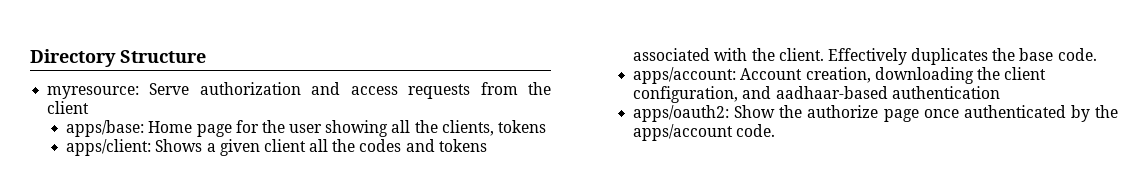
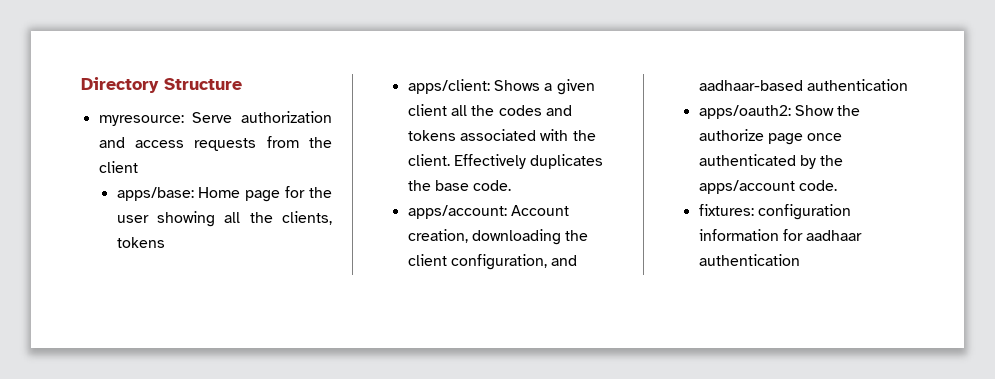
(776, 130) none -> [698,204,851,220] [698,229,863,241] [698,254,800,266] // fixtures: configuration information for aadhaar authentication

